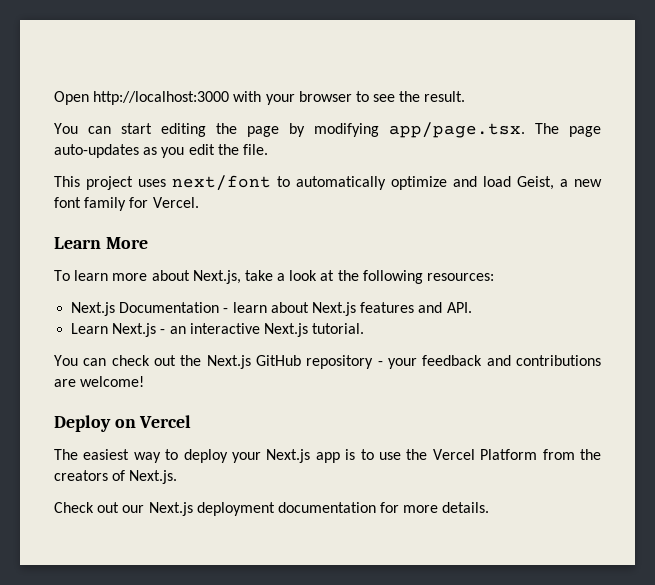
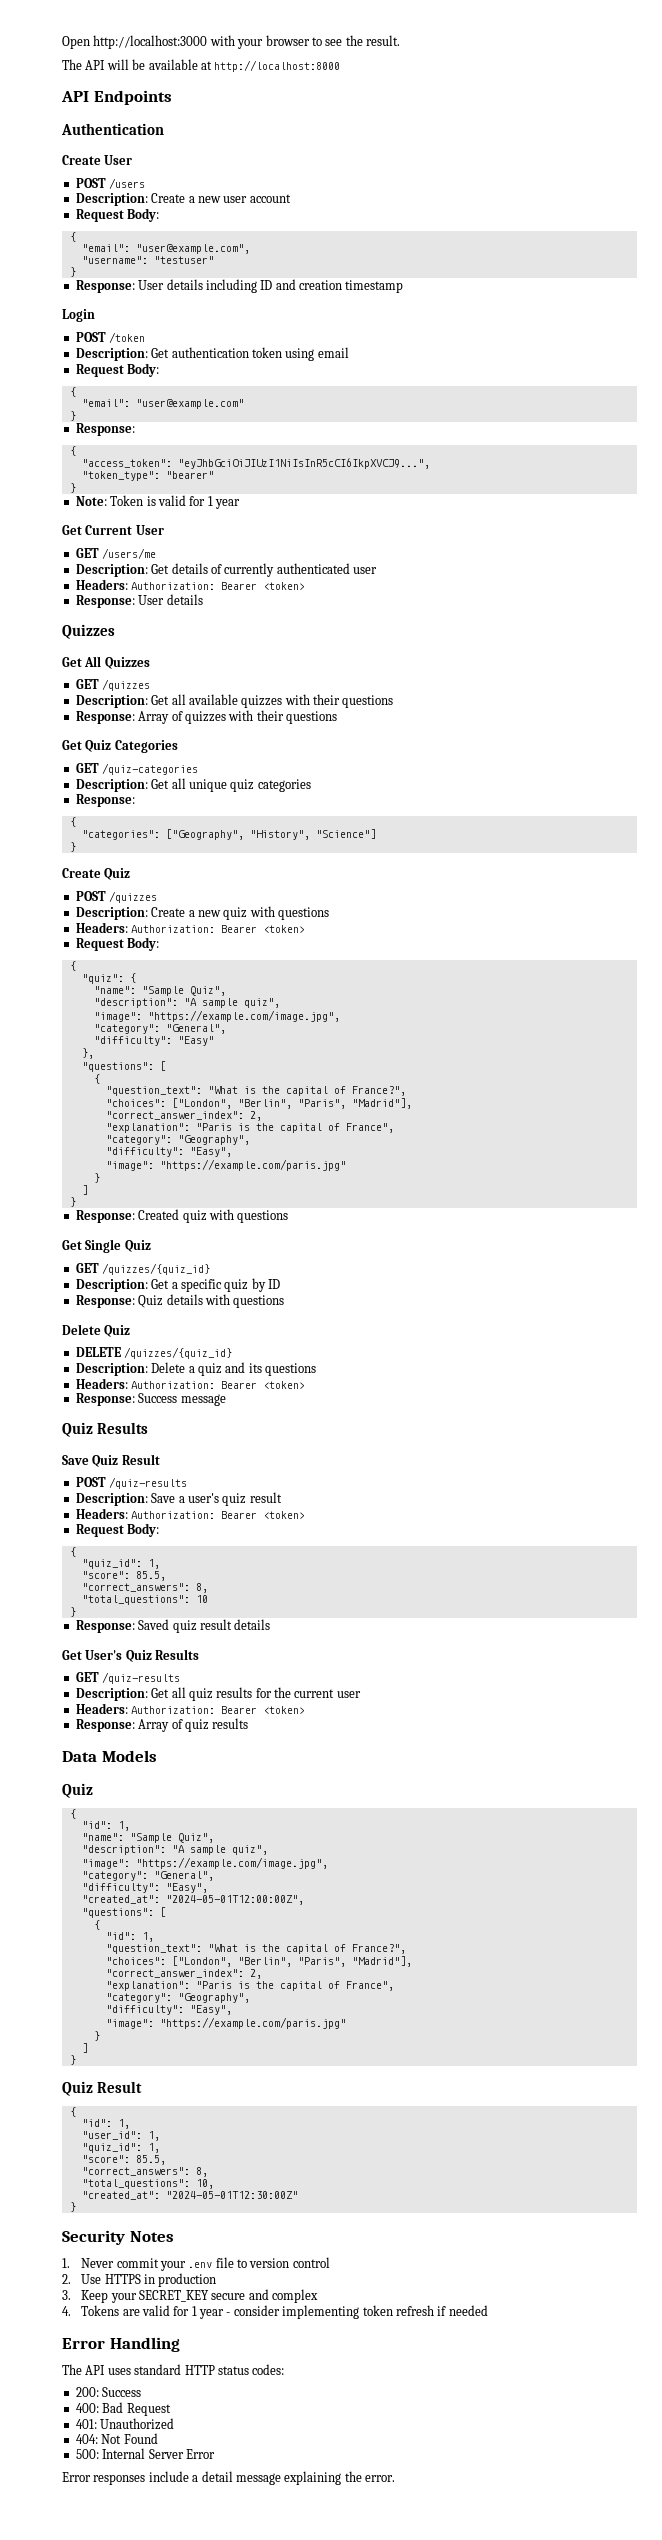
[54,122,601,138] [54,144,268,158] [54,175,602,191] [54,197,199,211] [54,237,148,249] [54,270,495,284] [71,302,472,316] [71,323,365,337] [54,355,601,369] [54,376,145,387] [54,415,192,432] [54,449,601,463] [54,470,178,484] [54,502,490,516] You can start editing the page by modifying app/page.tsx. The page auto-updates as you edit the file. // This project uses next/font to automatically optimize and load Geist, a new font family for Vercel. // Learn More // To learn more about Next.js, take a look at the following resources: // Next.js Documentation - learn about Next.js features and API. // Learn Next.js - an interactive Next.js tutorial. // You can check out the Next.js GitHub repository - your feedback and contributions are welcome! // Deploy on Vercel // The easiest way to deploy your Next.js app is to use the Vercel Platform from the creators of Next.js. // Check out our Next.js deployment documentation for more details. -> [62,59,341,72] [61,90,172,105] [61,123,164,135] [62,155,133,165] [75,178,146,189] [75,193,291,206] [75,208,160,222] [69,232,76,242] [81,244,250,254] [81,256,214,264] [69,267,76,277] [75,279,404,293] [62,309,95,322] [75,332,146,343] [75,347,349,361] [75,363,160,377] [69,387,76,397] [81,399,244,409] [69,411,76,421] [75,423,135,436] [69,446,76,456] [81,458,430,469] [81,471,214,481] [69,483,76,493] [75,495,240,509] [62,525,164,535] [75,548,157,559] [75,563,377,577] [75,579,306,590] [75,594,203,608] [62,624,115,639] [62,656,150,669] [75,679,151,691] [75,694,394,708] [75,710,337,724] [62,740,178,753] [75,763,199,775] [75,778,311,792] [75,794,135,807] [69,817,76,827] [81,829,376,840] [69,842,76,852] [62,868,131,880] [75,891,158,903] [75,906,329,920] [75,922,306,933] [75,937,160,951] [69,961,76,971] [81,973,136,984] [93,986,226,996] [93,998,280,1008] [93,1010,340,1022] [93,1024,226,1034] [93,1036,214,1046] [81,1048,94,1059] [81,1061,166,1072] [93,1074,100,1084] [105,1086,406,1096] [105,1098,412,1109] [105,1111,262,1121] [105,1123,394,1133] [105,1135,250,1145] [105,1147,232,1157] [105,1159,346,1171] [93,1173,100,1183] [81,1185,88,1195] [69,1197,76,1207] [75,1209,289,1223] [62,1239,151,1253] [75,1263,211,1275] [75,1278,280,1292] [75,1294,285,1308] [62,1324,131,1337] [75,1347,233,1359] [75,1362,316,1376] [75,1378,306,1389] [75,1393,226,1406] [62,1422,148,1437] [62,1454,160,1467] [75,1477,188,1489] [75,1492,282,1506] [75,1508,306,1519] [75,1523,160,1537] [69,1547,76,1557] [81,1559,160,1569] [81,1571,166,1581] [81,1583,208,1593] [81,1595,208,1605] [69,1607,76,1617] [75,1619,271,1633] [62,1649,200,1662] [75,1672,181,1684] [75,1687,361,1701] [75,1703,306,1714] [75,1718,249,1732] [62,1750,157,1762] [62,1783,93,1798] [69,1809,76,1819] [81,1821,130,1831] [81,1833,214,1843] [81,1845,268,1855] [81,1857,328,1869] [81,1871,214,1881] [81,1883,208,1893] [81,1895,304,1905] [81,1907,166,1918] [93,1920,100,1930] [105,1932,154,1942] [105,1944,406,1954] [105,1956,412,1967] [105,1969,262,1979] [105,1981,394,1991] [105,1993,250,2003] [105,2005,232,2015] [105,2017,346,2029] [93,2031,100,2041] [81,2043,88,2053] [69,2055,76,2065] [62,2081,142,2096] [69,2107,76,2117] [81,2119,130,2129] [81,2131,160,2141] [81,2143,160,2153] [81,2155,166,2165] [81,2167,208,2177] [81,2179,214,2189] [81,2191,298,2200] [69,2202,76,2212] [62,2230,174,2245] [62,2257,330,2271] [62,2273,217,2287] [62,2289,319,2303] [62,2305,488,2319] [62,2337,180,2352] [62,2364,285,2375] [75,2387,142,2397] [75,2402,171,2416] [75,2418,175,2430] [75,2433,158,2444] [75,2448,215,2459] [62,2471,395,2485] The API will be available at http://localhost:8000 // API Endpoints // Authentication // Create User // POST /users // Description: Create a new user account // Request Body: // { // "email": "user@example.com", // "username": "testuser" // } // Response: User details including ID and creation timestamp // Login // POST /token // Description: Get authentication token using email // Request Body: // { // "email": "user@example.com" // } // Response: // { // "access_token": "eyJhbGciOiJIUzI1NiIsInR5cCI6IkpXVCJ9...", // "token_type": "bearer" // } // Note: Token is valid for 1 year // Get Current User // GET /users/me // Description: Get details of currently authenticated user // Headers: Authorization: Bearer <token> // Response: User details // Quizzes // Get All Quizzes // GET /quizzes // Description: Get all available quizzes with their questions // Response: Array of quizzes with their questions // Get Quiz Categories // GET /quiz-categories // Description: Get all unique quiz categories // Response: // { // "categories": ["Geography", "History", "Science"] // } // Create Quiz // POST /quizzes // Description: Create a new quiz with questions // Headers: Authorization: Bearer <token> // Request Body: // { // "quiz": { // "name": "Sample Quiz", // "description": "A sample quiz", // "image": "https://example.com/image.jpg", // "category": "General", // "difficulty": "Easy" // }, // "questions": [ // { // "question_text": "What is the capital of France?", // "choices": ["London", "Berlin", "Paris", "Madrid"], // "correct_answer_index": 2, // "explanation": "Paris is the capital of France", // "category": "Geography", // "difficulty": "Easy", // "image": "https://example.com/paris.jpg" // } // ] // } // Response: Created quiz with questions // Get Single Quiz // GET /quizzes/{quiz_id} // Description: Get a specific quiz by ID // Response: Quiz details with questions // Delete Quiz // DELETE /quizzes/{quiz_id} // Description: Delete a quiz and its questions // Headers: Authorization: Bearer <token> // Response: Success message // Quiz Results // Save Quiz Result // POST /quiz-results // Description: Save a user's quiz result // Headers: Authorization: Bearer <token> // Request Body: // { // "quiz_id": 1, // "score": 85.5, // "correct_answers": 8, // "total_questions": 10 // } // Response: Saved quiz result details // Get User's Quiz Results // GET /quiz-results // Description: Get all quiz results for the current user // Headers: Authorization: Bearer <token> // Response: Array of quiz results // Data Models // Quiz // { // "id": 1, // "name": "Sample Quiz", // "description": "A sample quiz", // "image": "https://example.com/image.jpg", // "category": "General", // "difficulty": "Easy", // "created_at": "2024-05-01T12:00:00Z", // "questions": [ // { // "id": 1, // "question_text": "What is the capital of France?", // "choices": ["London", "Berlin", "Paris", "Madrid"], // "correct_answer_index": 2, // "explanation": "Paris is the capital of France", // "category": "Geography", // "difficulty": "Easy", // "image": "https://example.com/paris.jpg" // } // ] // } // Quiz Result // { // "id": 1, // "user_id": 1, // "quiz_id": 1, // "score": 85.5, // "correct_answers": 8, // "total_questions": 10, // "created_at": "2024-05-01T12:30:00Z" // } // Security Notes // 1. Never commit your .env file to version control // 2. Use HTTPS in production // 3. Keep your SECRET_KEY secure and complex // 4. Tokens are valid for 1 year - consider implementing token refresh if needed // Error Handling // The API uses standard HTTP status codes: // 200: Success // 400: Bad Request // 401: Unauthorized // 404: Not Found // 500: Internal Server Error // Error responses include a detail message explaining the error.

